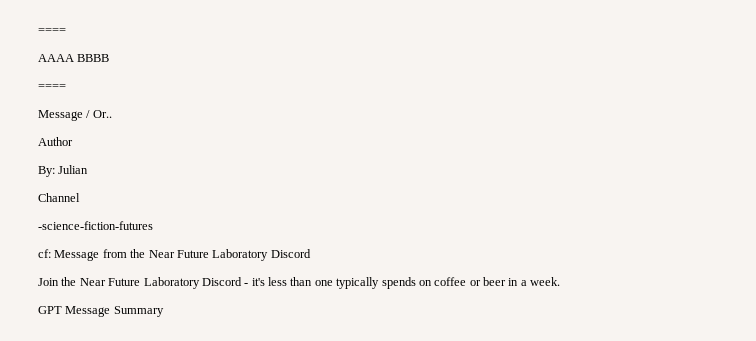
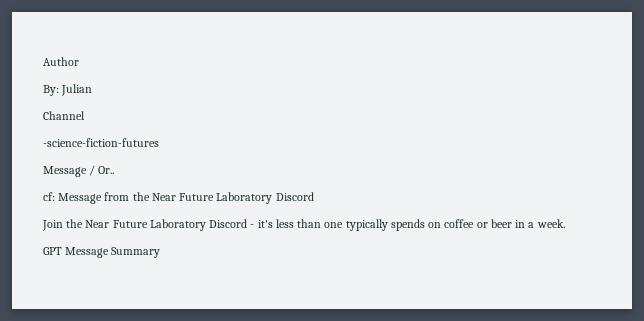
[38,28,66,34] [38,54,110,62] [38,84,66,90] [38,110,112,121] ==== // AAAA BBBB // ==== // Message / Or.. // -> (43, 61) none
(153, 225) none -> [43,165,115,177] // Message / Or..

